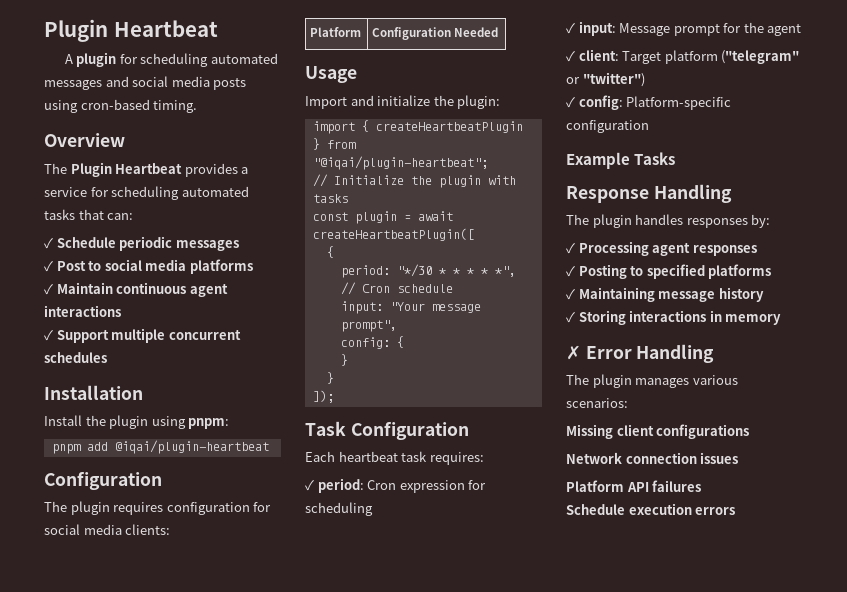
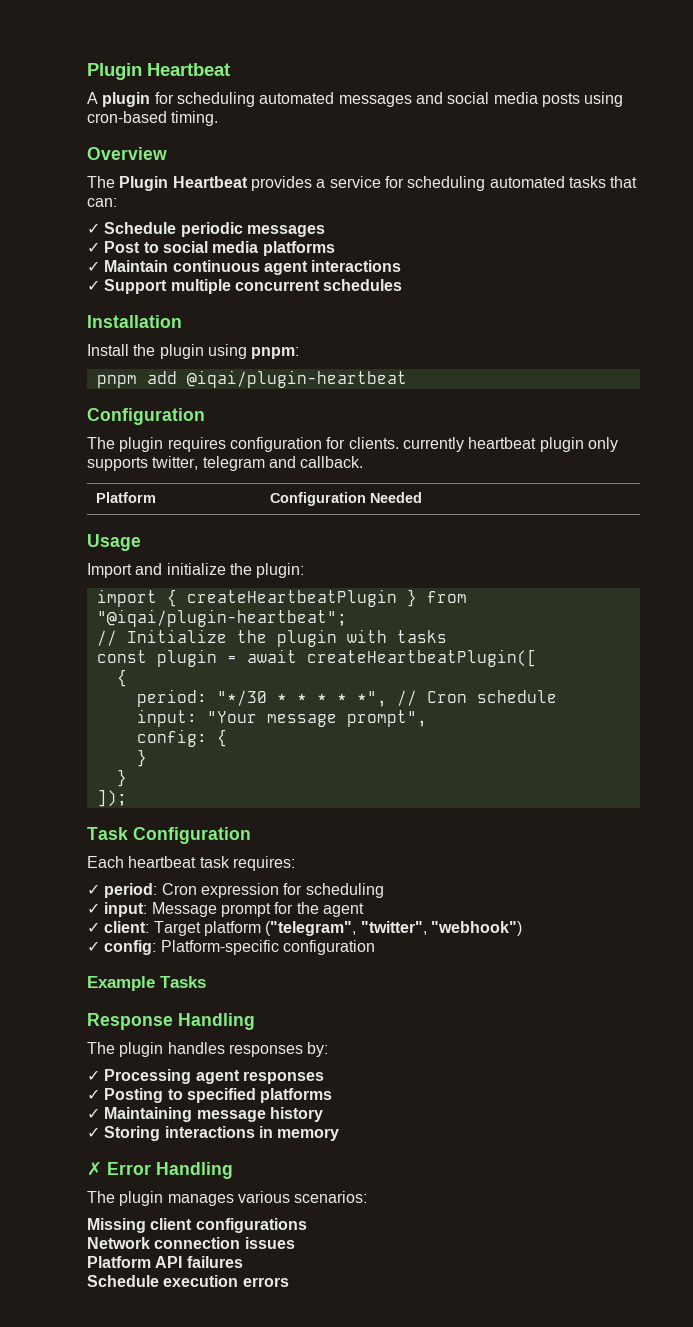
[44,524,171,535] social media clients: -> [348,437,618,452] [87,456,364,471] clients. currently heartbeat plugin only supports twitter, telegram and callback.
[721,50,800,64] [566,72,645,87] ("telegram" or "twitter") -> [265,921,522,936] ("telegram", "twitter", "webhook")

